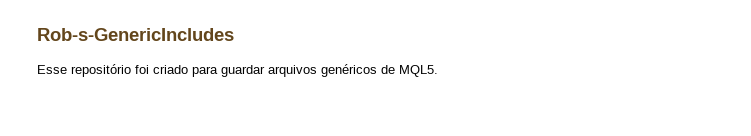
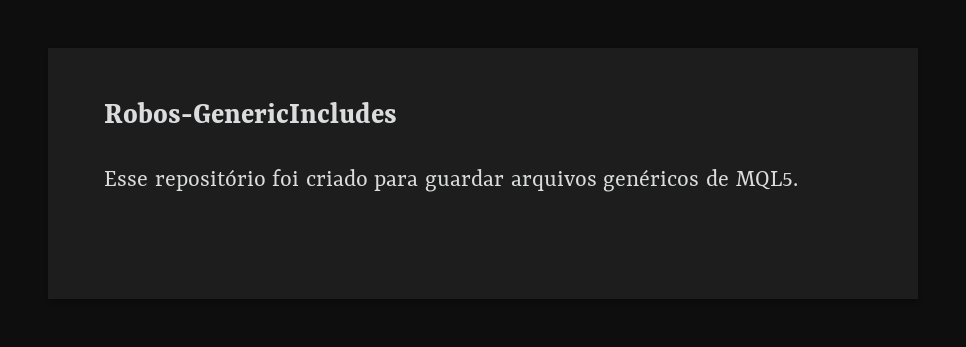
[37,28,234,41] Rob-s-GenericIncludes -> [104,102,397,123] Robos-GenericIncludes

